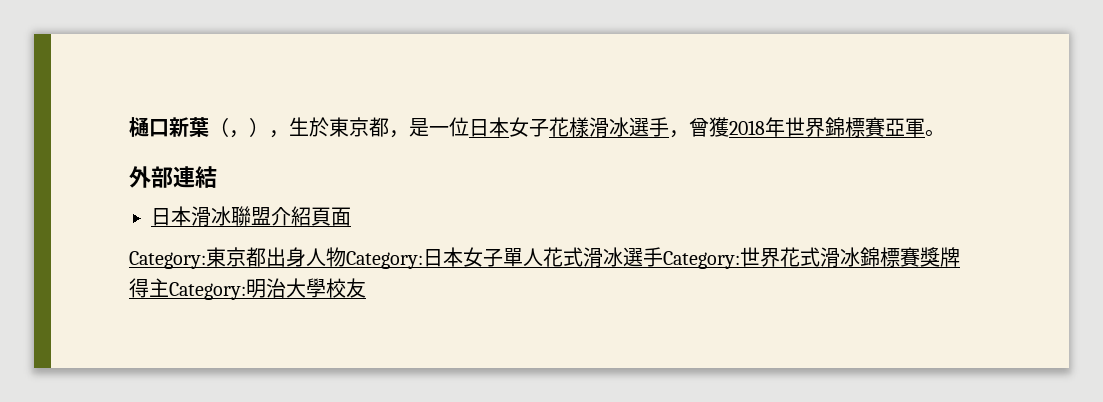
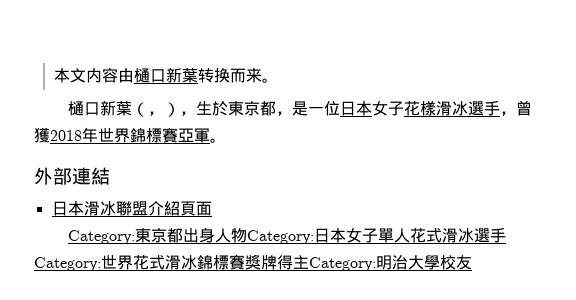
(129, 127) none -> [53,67,278,83] 本文内容由樋口新葉转换而来。 //

